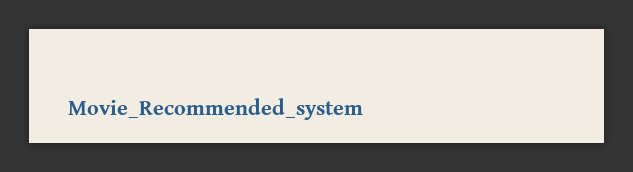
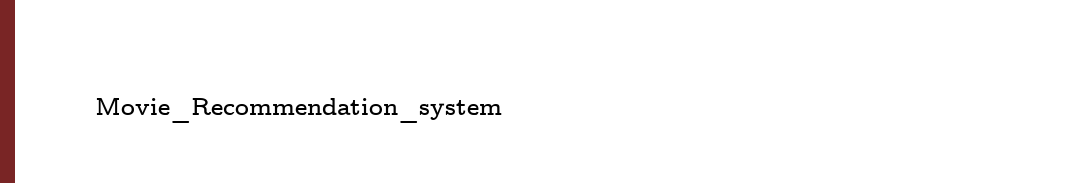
[68,98,363,120] Movie_Recommended_system -> [95,97,502,123] Movie_Recommendation_system

